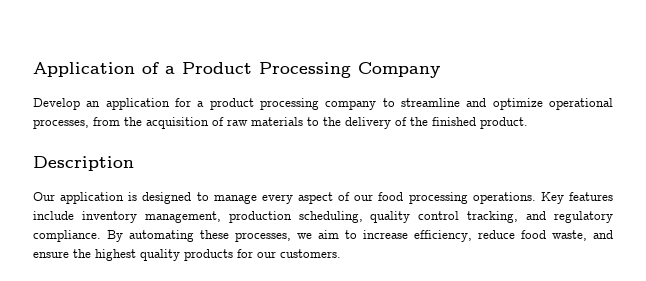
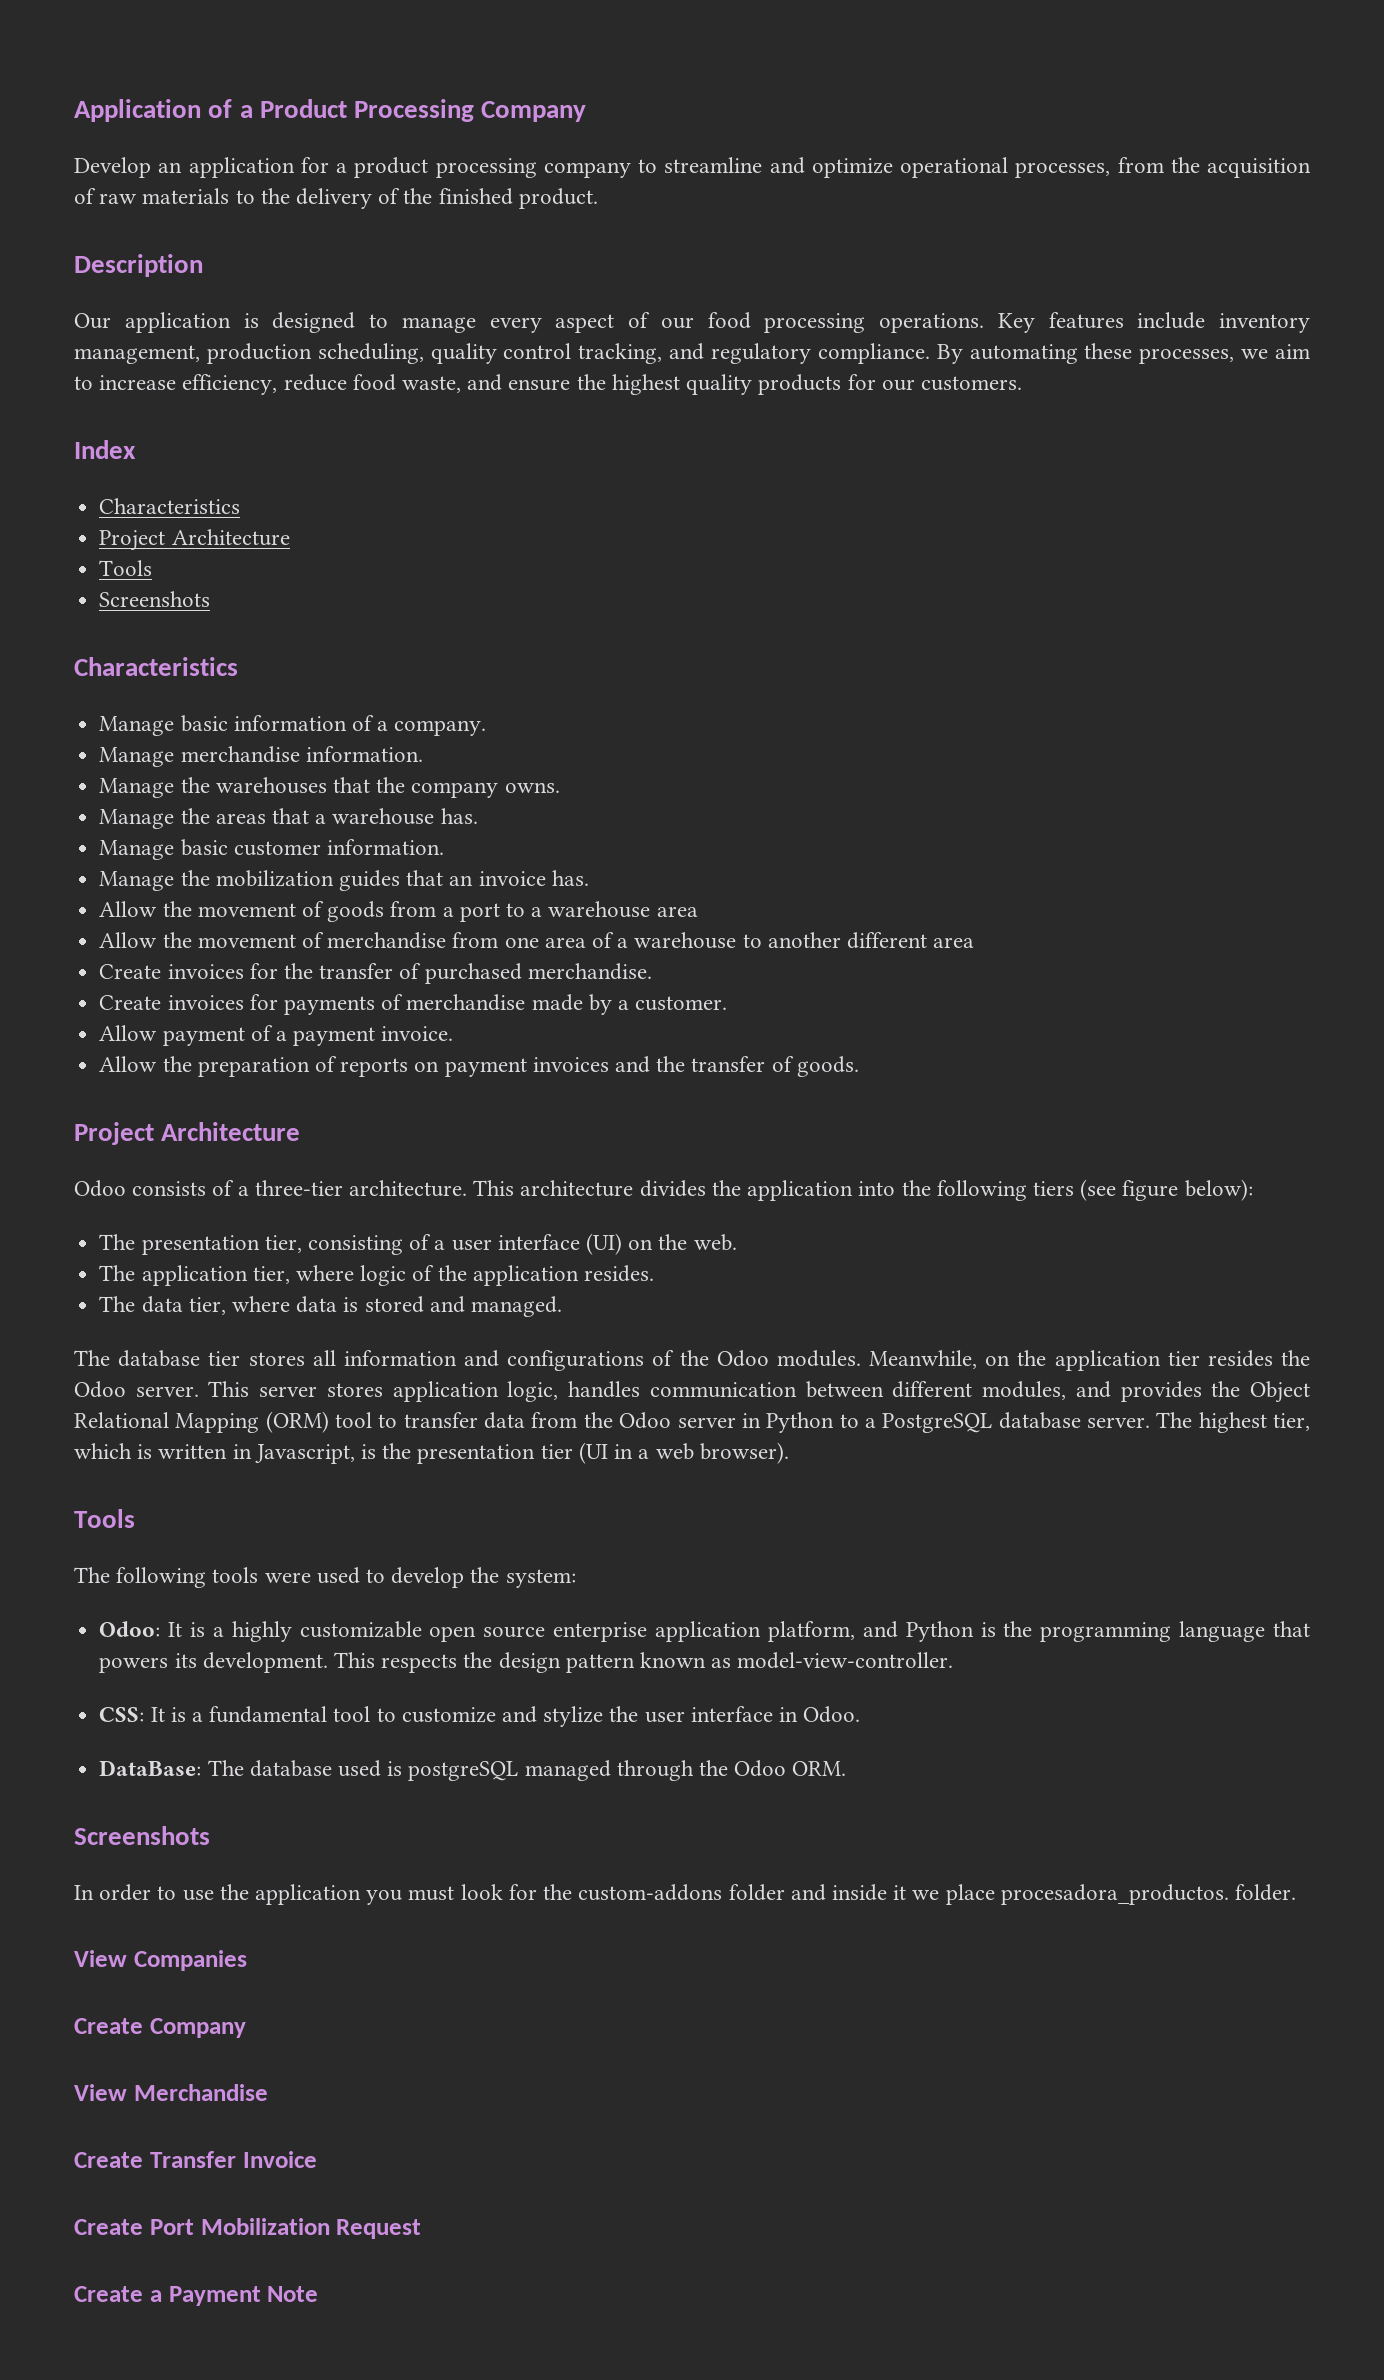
(341, 253) none -> [74,440,136,459] [99,498,241,514] [99,529,290,551] [99,560,153,576] [99,591,211,607] [74,657,238,676] [99,715,487,736] [99,746,423,767] [99,777,560,798] [99,808,478,829] [99,839,444,860] [99,870,589,891] [99,901,698,922] [99,932,975,949] [99,963,652,984] [99,994,728,1015] [99,1025,454,1046] [99,1056,859,1077] [74,1122,301,1145] [74,1179,1253,1201] [99,1233,737,1255] [99,1265,654,1286] [99,1296,562,1317] [74,1350,1310,1371] [74,1381,1311,1403] [74,1411,1310,1433] [74,1442,789,1464] [74,1509,135,1528] [74,1567,576,1588] [99,1621,1310,1642] [99,1652,954,1673] [99,1706,861,1727] [99,1760,847,1781] [74,1826,210,1845] [74,1884,1296,1905] [74,1950,247,1971] [74,2018,246,2038] [74,2084,268,2101] [74,2151,317,2168] [74,2218,422,2239] [74,2286,319,2306] // Index // Characteristics // Project Architecture // Tools // Screenshots // Characteristics // Manage basic information of a company. // Manage merchandise information. // Manage the warehouses that the company owns. // Manage the areas that a warehouse has. // Manage basic customer information. // Manage the mobilization guides that an invoice has. // Allow the movement of goods from a port to a warehouse area // Allow the movement of merchandise from one area of a warehouse to another different area // Create invoices for the transfer of purchased merchandise. // Create invoices for payments of merchandise made by a customer. // Allow payment of a payment invoice. // Allow the preparation of reports on payment invoices and the transfer of goods. // Project Architecture // Odoo consists of a three-tier architecture. This architecture divides the application into the following tiers (see figure below): // The presentation tier, consisting of a user interface (UI) on the web. // The application tier, where logic of the application resides. // The data tier, where data is stored and managed. // The database tier stores all information and configurations of the Odoo modules. Meanwhile, on the application tier resides the Odoo server. This server stores application logic, handles communication between different modules, and provides the Object Relational Mapping (ORM) tool to transfer data from the Odoo server in Python to a PostgreSQL database server. The highest tier, which is written in Javascript, is the presentation tier (UI in a web browser). // Tools // The following tools were used to develop the system: // Odoo: It is a highly customizable open source enterprise application platform, and Python is the programming language that powers its development. This respects the design pattern known as model-view-controller. // CSS: It is a fundamental tool to customize and stylize the user interface in Odoo. // DataBase: The database used is postgreSQL managed through the Odoo ORM. // Screenshots // In order to use the application you must look for the custom-addons folder and inside it we place procesadora_productos. folder. // View Companies // Create Company // View Merchandise // Create Transfer Invoice // Create Port Mobilization Request // Create a Payment Note

